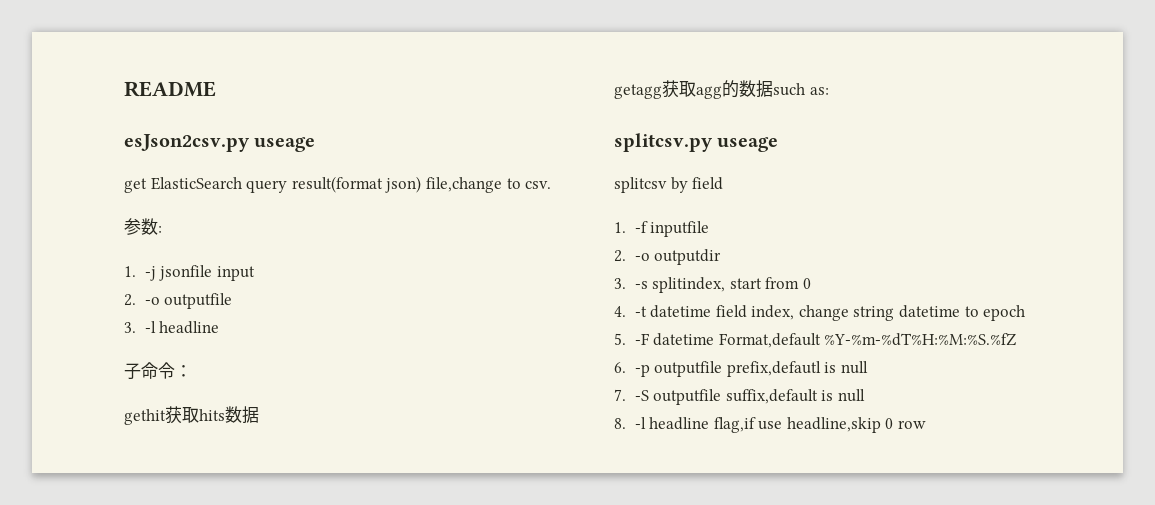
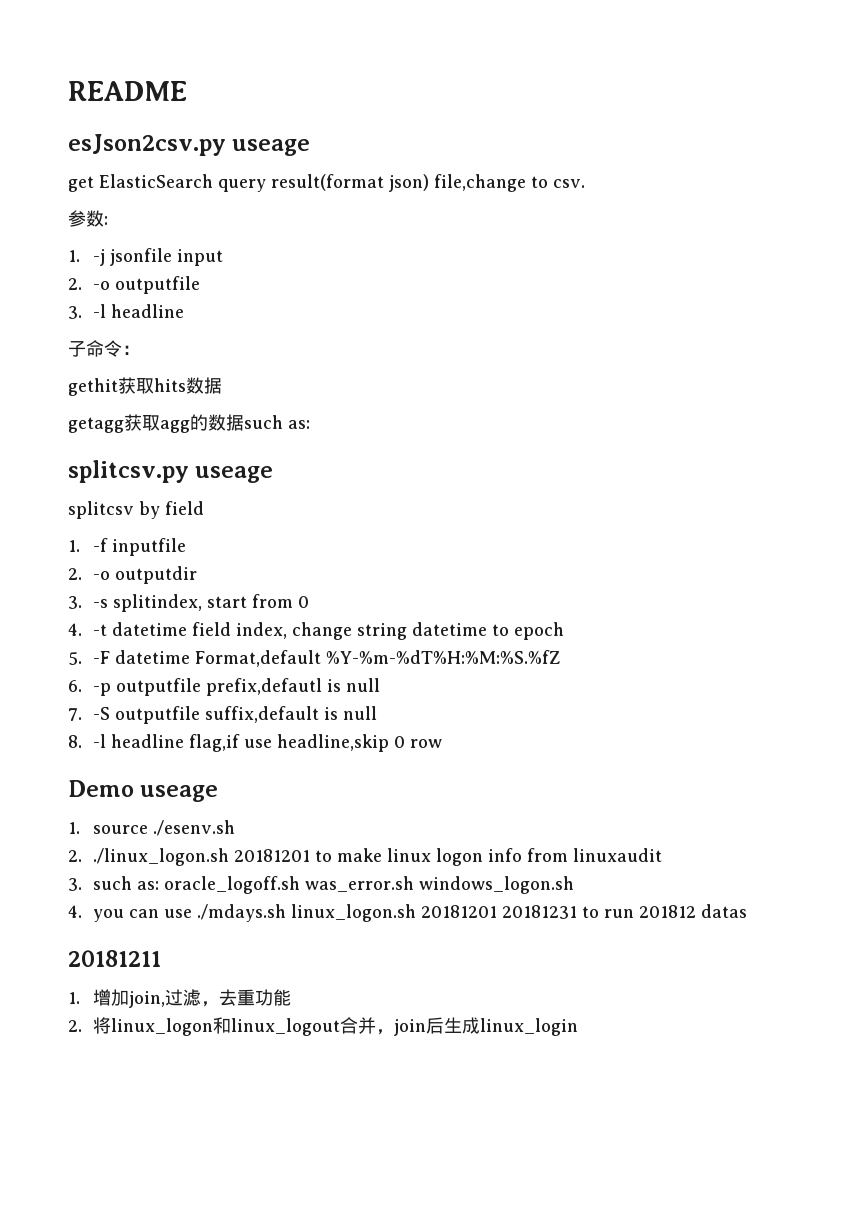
(927, 424) none -> [68,780,219,802] [68,820,235,836] [68,848,662,866] [68,876,574,894] [68,904,747,922] [68,950,161,967] [68,989,291,1008] [68,1017,578,1036] // Demo useage // 1. source ./esenv.sh // 2. ./linux_logon.sh 20181201 to make linux logon info from linuxaudit // 3. such as: oracle_logoff.sh was_error.sh windows_logon.sh // 4. you can use ./mdays.sh linux_logon.sh 20181201 20181231 to run 201812 datas // 20181211 // 1.增加join,过滤，去重功能 // 2.将linux_logon和linux_logout合并，join后生成linux_login

